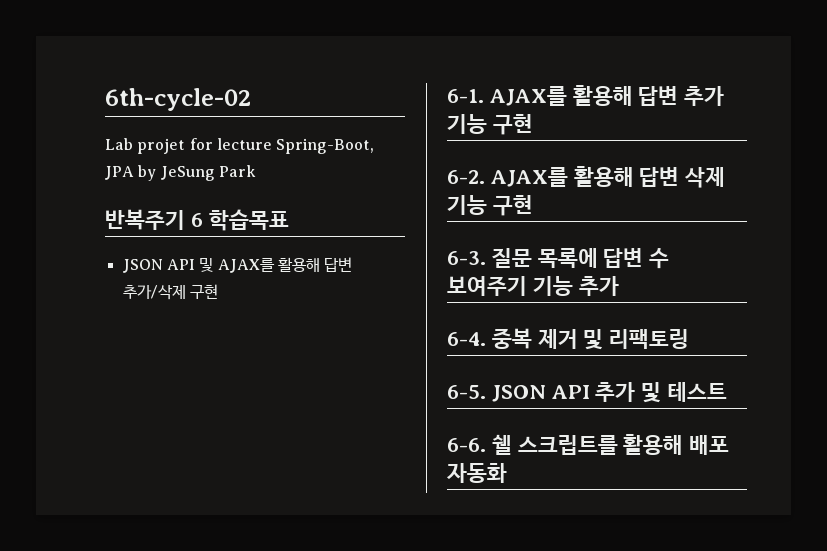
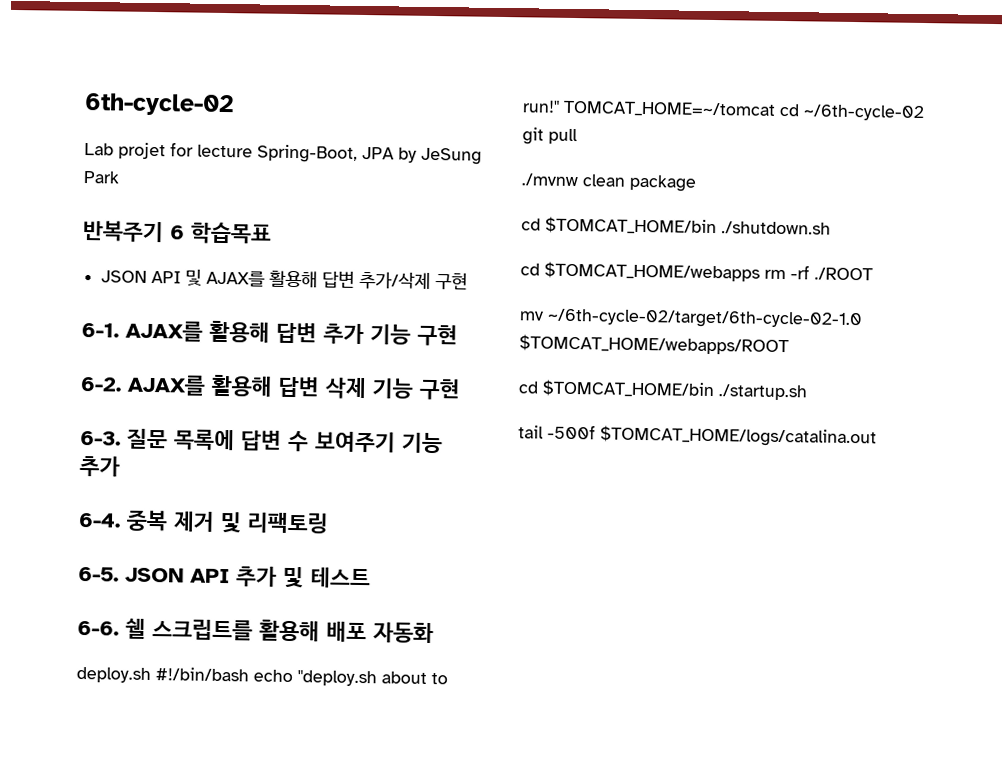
(507, 473) none -> [76,666,448,687] [522,100,925,122] [522,127,578,145] [521,173,696,192] [521,216,831,236] [520,261,873,282] [519,308,863,330] [519,334,789,356] [518,379,808,401] [518,424,877,448] // deploy.sh #!/bin/bash echo "deploy.sh about to run!" TOMCAT_HOME=~/tomcat cd ~/6th-cycle-02 git pull // ./mvnw clean package // cd $TOMCAT_HOME/bin ./shutdown.sh // cd $TOMCAT_HOME/webapps rm -rf ./ROOT // mv ~/6th-cycle-02/target/6th-cycle-02-1.0 $TOMCAT_HOME/webapps/ROOT // cd $TOMCAT_HOME/bin ./startup.sh // tail -500f $TOMCAT_HOME/logs/catalina.out

